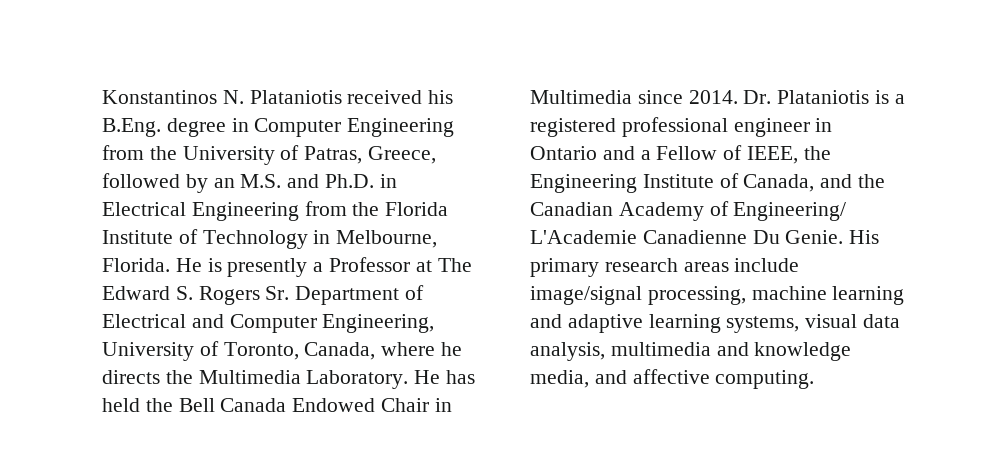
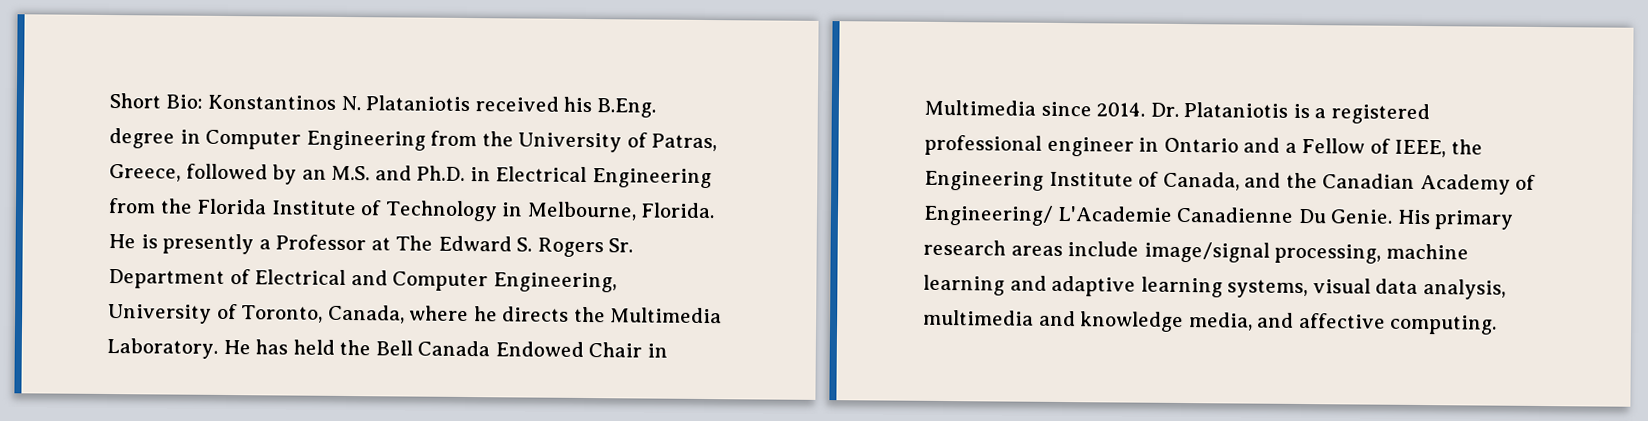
(102, 97) none -> [109,93,203,109] Short Bio:

